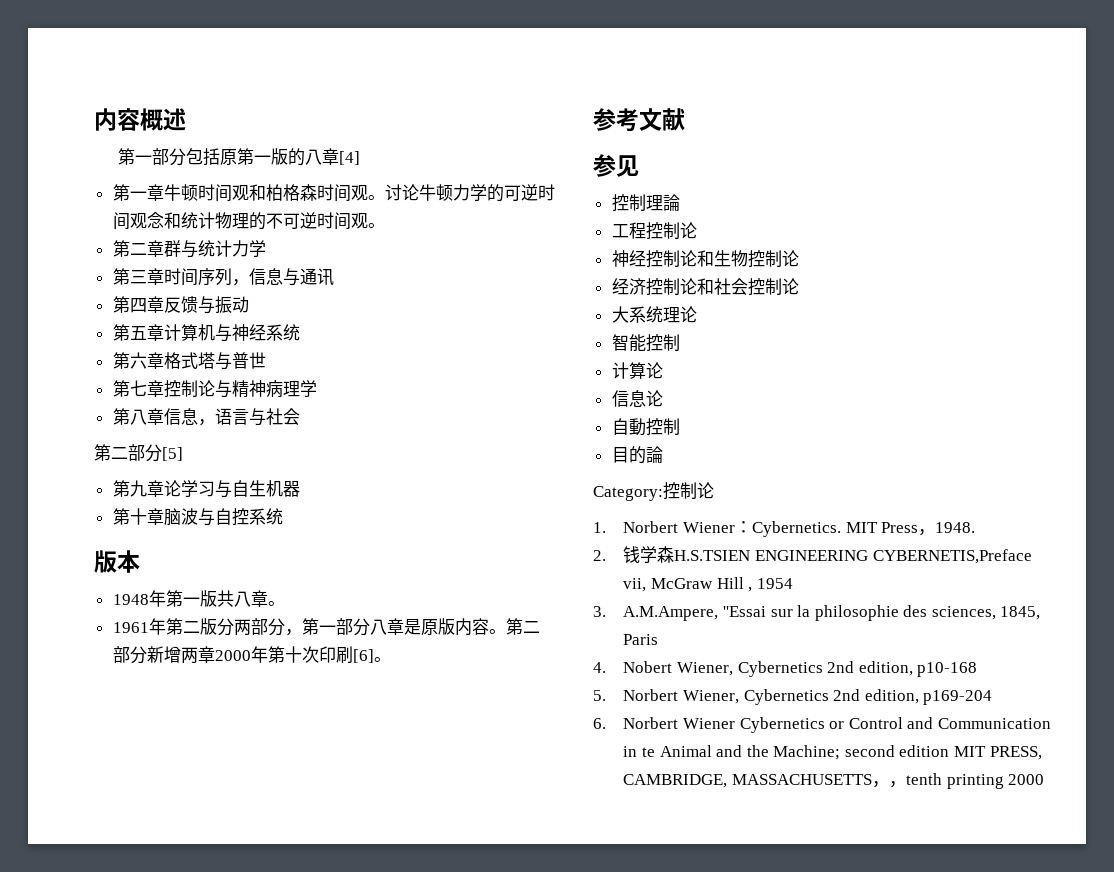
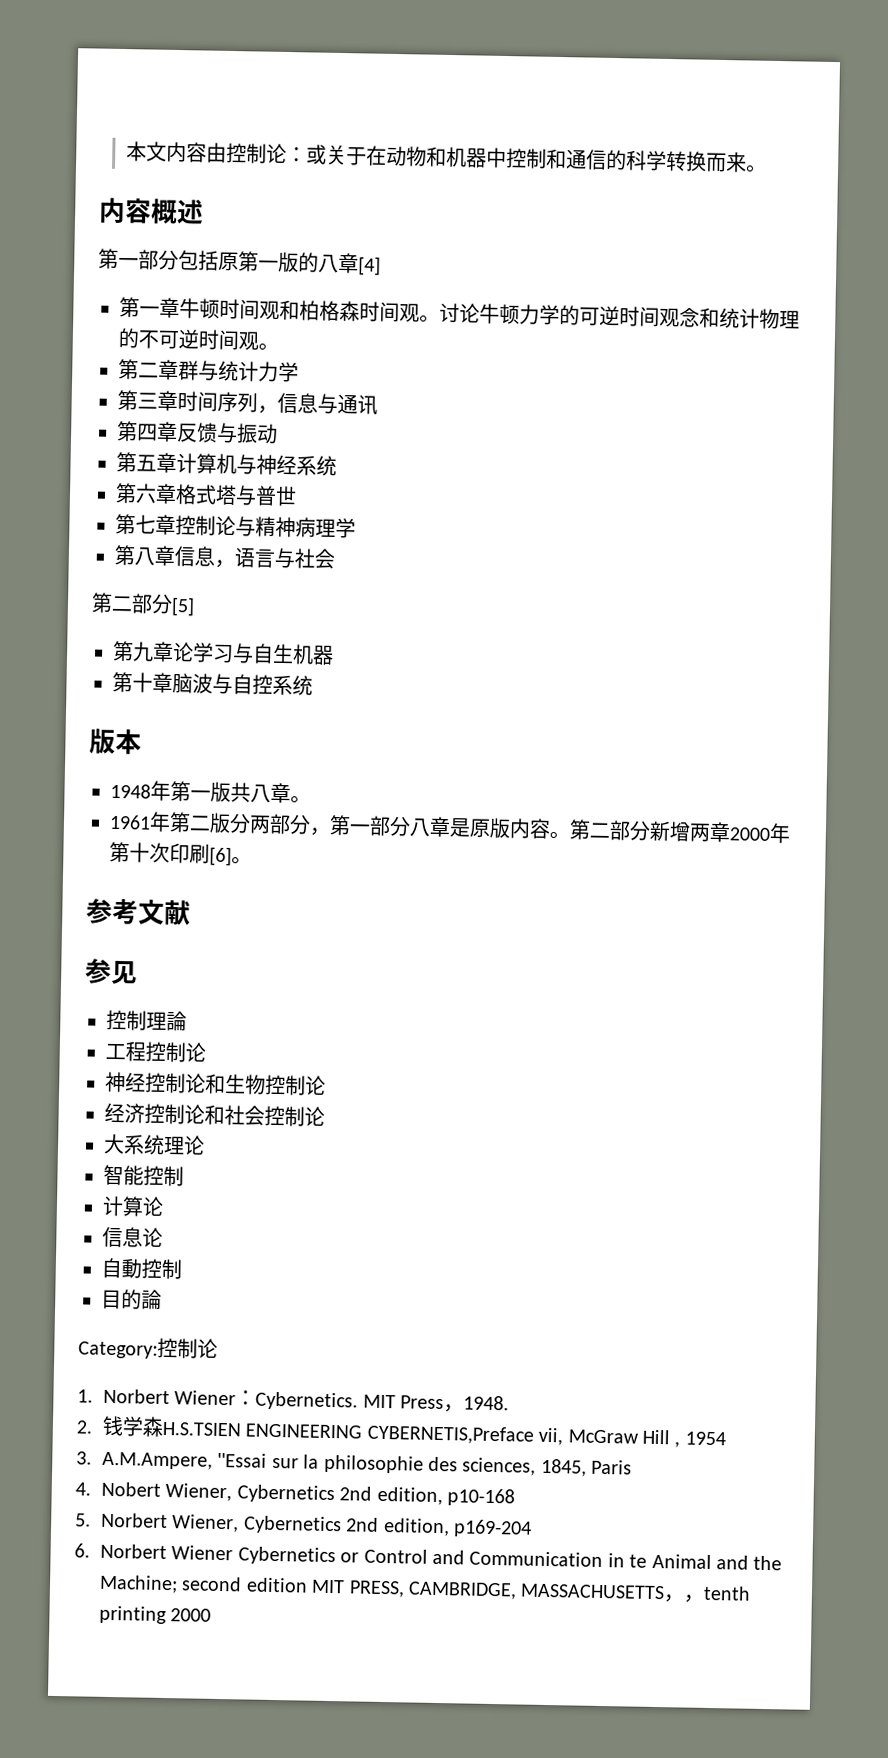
(94, 119) none -> [125,141,767,173] 本文内容由控制论：或关于在动物和机器中控制和通信的科学转换而来。 //

